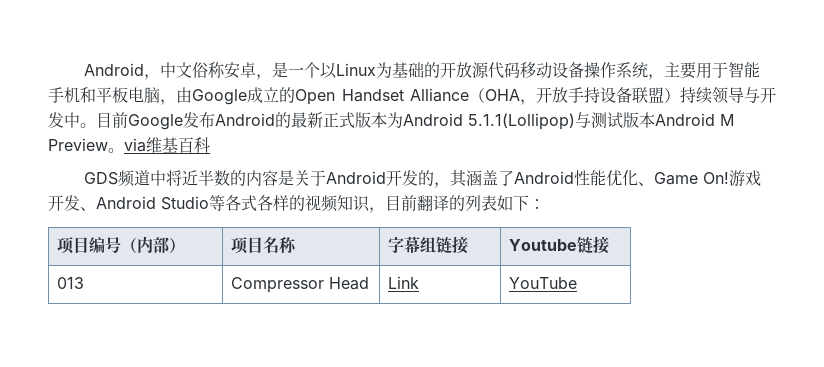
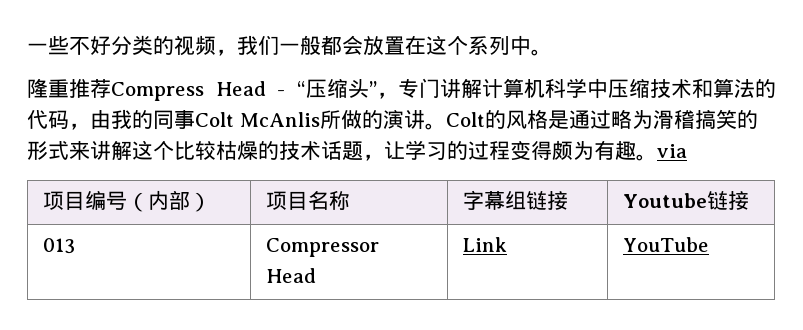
[84,62,761,80] [48,87,776,105] [48,112,734,130] [48,137,210,153] [84,170,762,188] [48,195,545,213] Android，中文俗称安卓，是一个以Linux为基础的开放源代码移动设备操作系统，主要用于智能手机和平板电脑，由Google成立的Open Handset Alliance（OHA，开放手持设备联盟）持续领导与开发中。目前Google发布Android的最新正式版本为Android 5.1.1(Lollipop)与测试版本Android M Preview。via维基百科 // GDS频道中将近半数的内容是关于Android开发的，其涵盖了Android性能优化、Game On!游戏开发、Android Studio等各式各样的视频知识，目前翻译的列表如下： -> [27,35,552,56] [27,78,776,101] [27,109,758,130] [27,140,687,161] 一些不好分类的视频，我们一般都会放置在这个系列中。 // 隆重推荐Compress Head - “压缩头”，专门讲解计算机科学中压缩技术和算法的代码，由我的同事Colt McAnlis所做的演讲。Colt的风格是通过略为滑稽搞笑的形式来讲解这个比较枯燥的技术话题，让学习的过程变得颇为有趣。via

